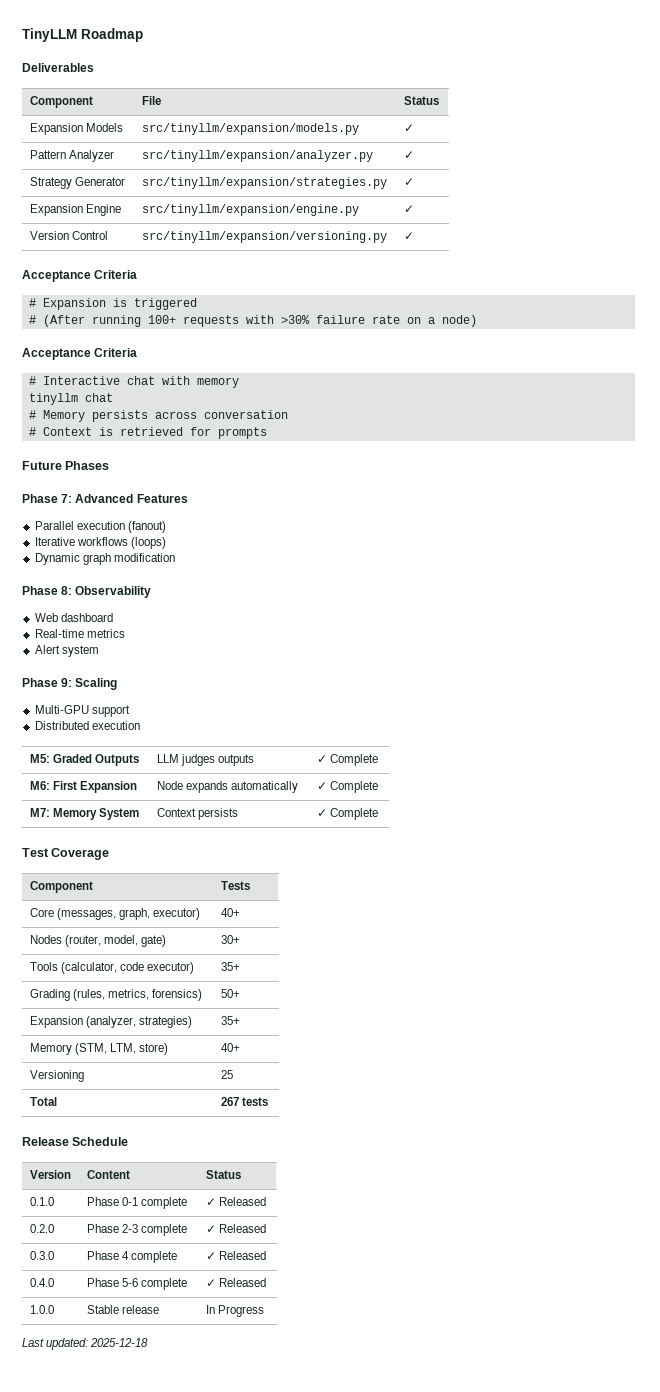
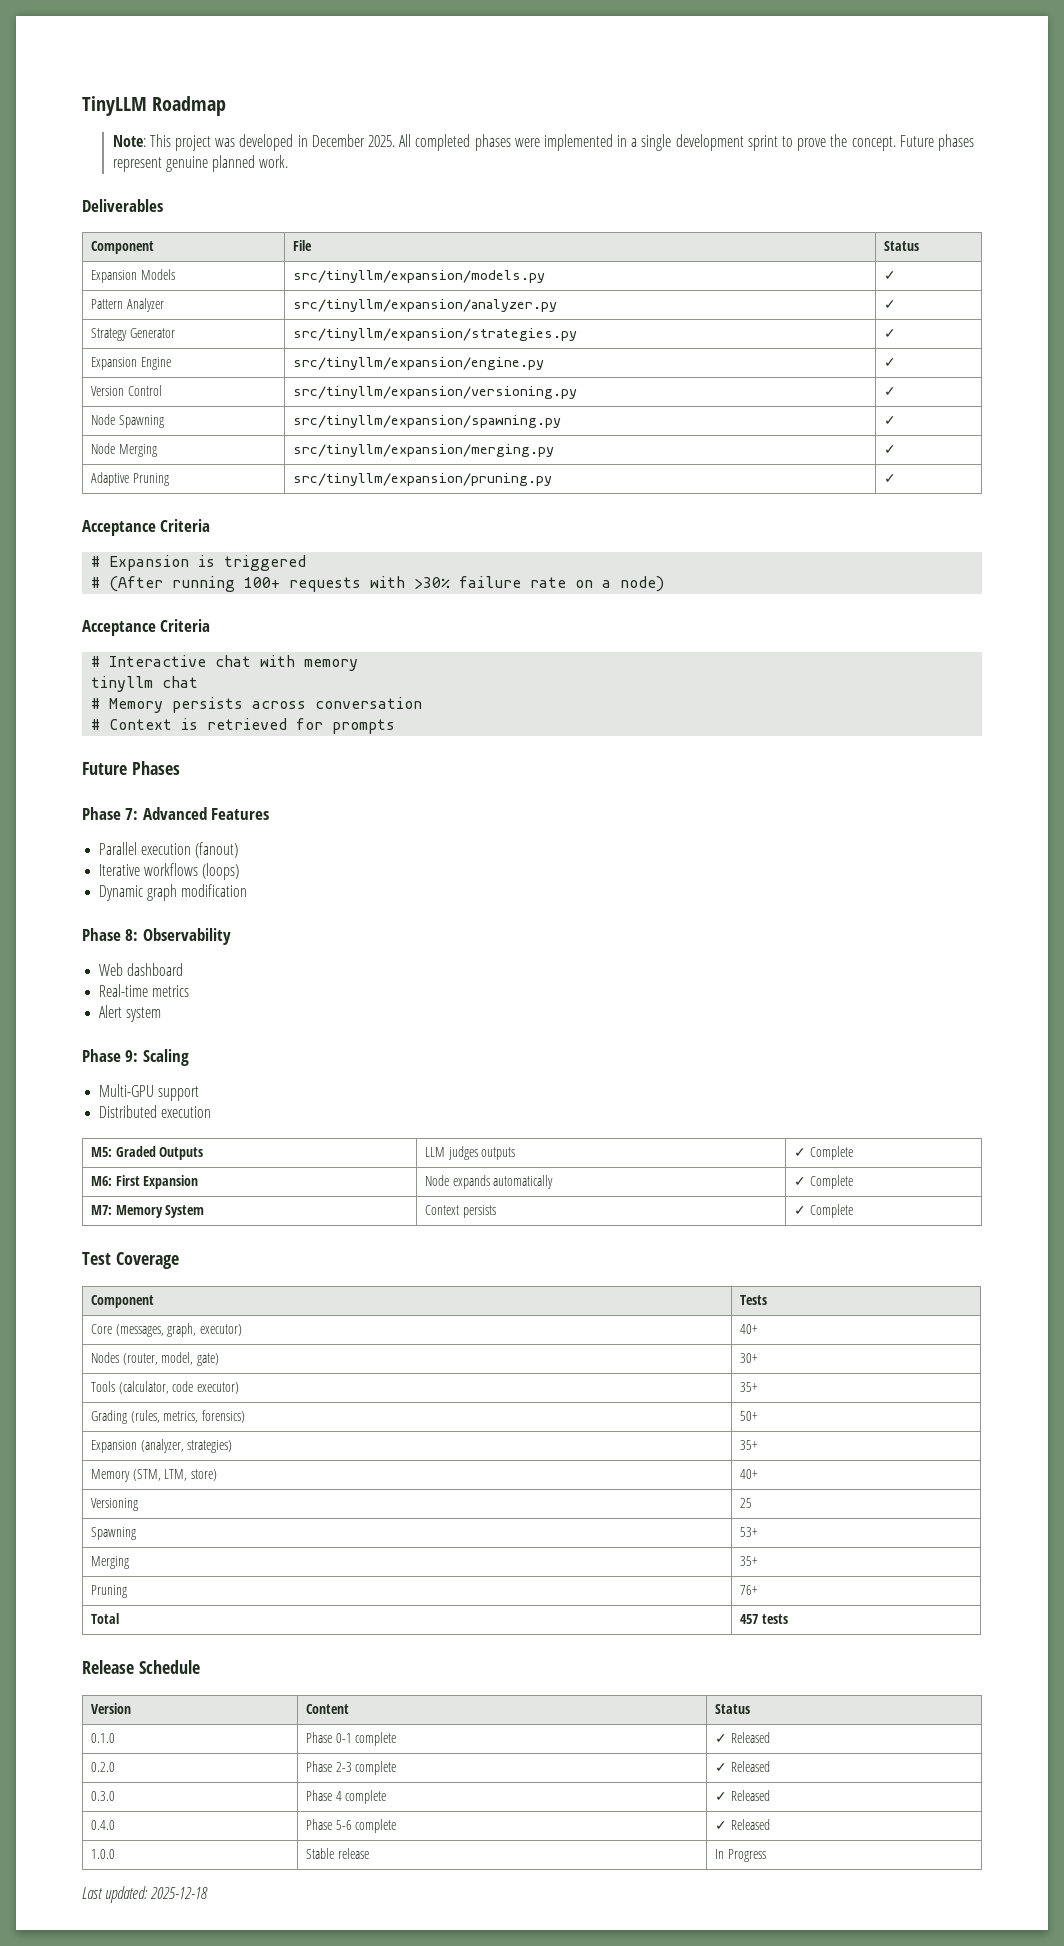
(143, 35) none -> [112,134,974,151] [112,155,289,172] // Note: This project was developed in December 2025. All completed phases were implemented in a single development sprint to prove the concept. Future phases represent genuine planned work.
(414, 236) none -> [90,414,164,428] [292,415,561,428] [883,416,896,425] [90,443,157,457] [292,444,554,457] [883,445,896,454] [90,472,169,486] [292,473,552,486] [883,474,896,483] // Node Spawning | src/tinyllm/expansion/spawning.py | ✓ // Node Merging | src/tinyllm/expansion/merging.py | ✓ // Adaptive Pruning | src/tinyllm/expansion/pruning.py | ✓
(233, 1074) none -> [90,1527,136,1540] [739,1527,758,1537] [90,1556,129,1569] [739,1556,758,1566] [90,1585,127,1598] [739,1585,758,1595] // Spawning | 53+ // Merging | 35+ // Pruning | 76+
[220,1097,239,1106] 267 -> [739,1614,758,1624] 457

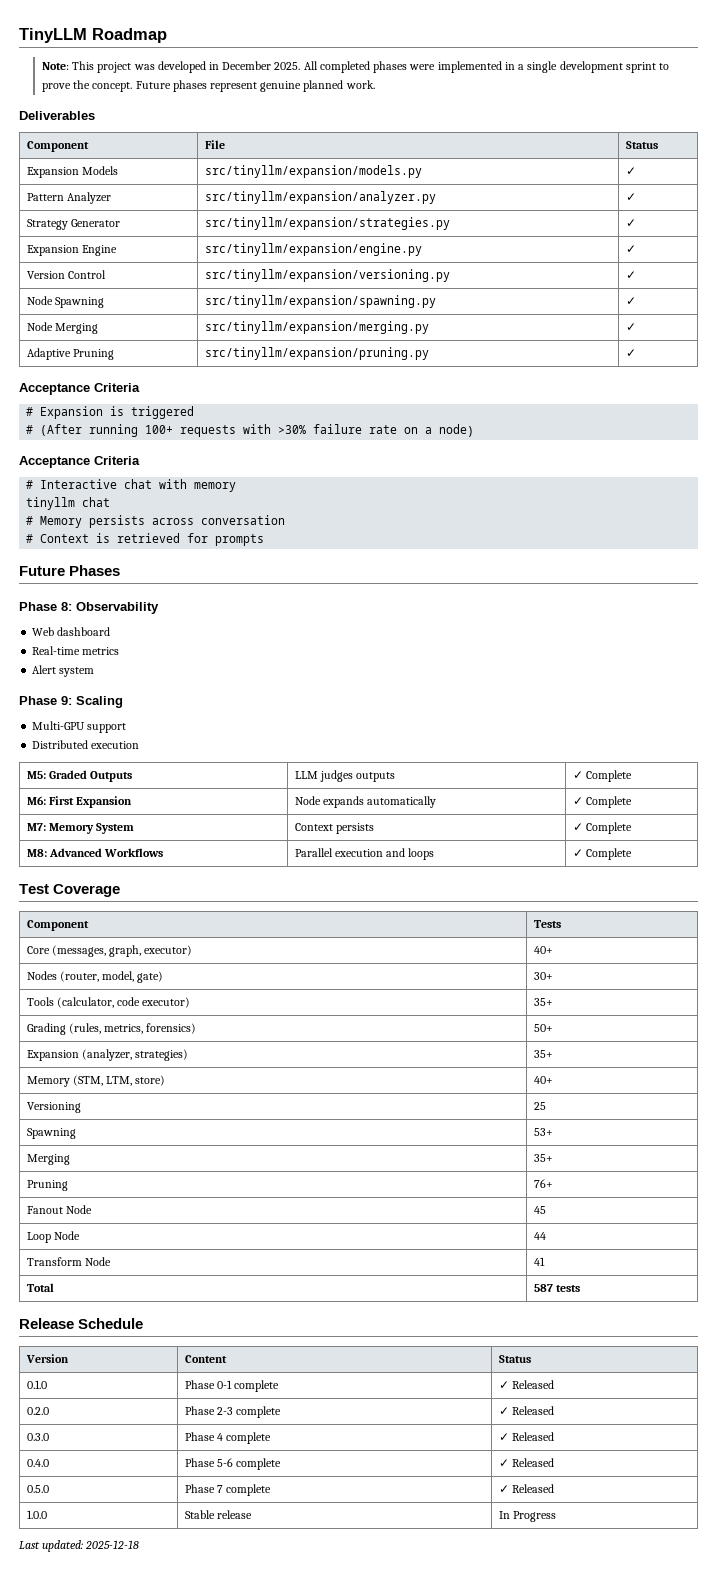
[82,807,270,820] [99,842,239,858] [99,863,240,880] [99,884,248,901] // Phase 7: Advanced Features // Parallel execution (fanout) // Iterative workflows (loops) // Dynamic graph modification -> (121, 570) none
(853, 1211) none -> [26,848,164,857] [294,848,435,860] [572,848,632,860] // M8: Advanced Workflows | Parallel execution and loops | ✓ Complete
(758, 1590) none -> [26,1205,92,1214] [533,1206,546,1214] [26,1231,80,1243] [533,1232,546,1240] [26,1257,111,1266] [533,1257,545,1266] // Fanout Node | 45 // Loop Node | 44 // Transform Node | 41
[739,1614,758,1624] 457 -> [533,1284,553,1292] 587
(770, 1824) none -> [26,1485,49,1493] [184,1484,272,1496] [498,1484,554,1493] // 0.5.0 | Phase 7 complete | ✓ Released

